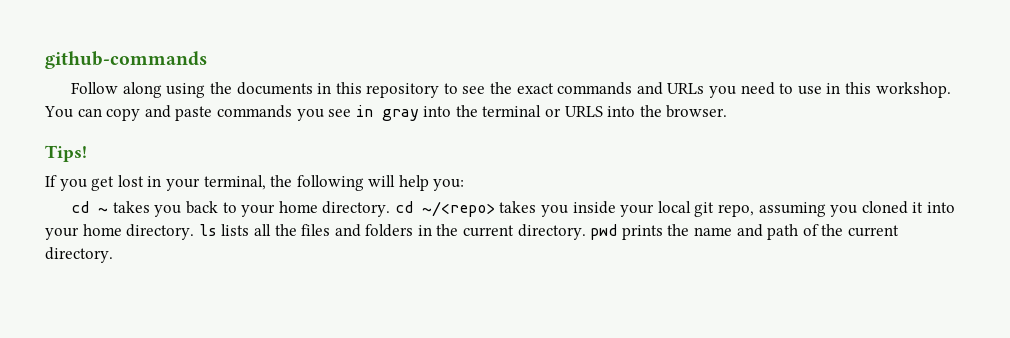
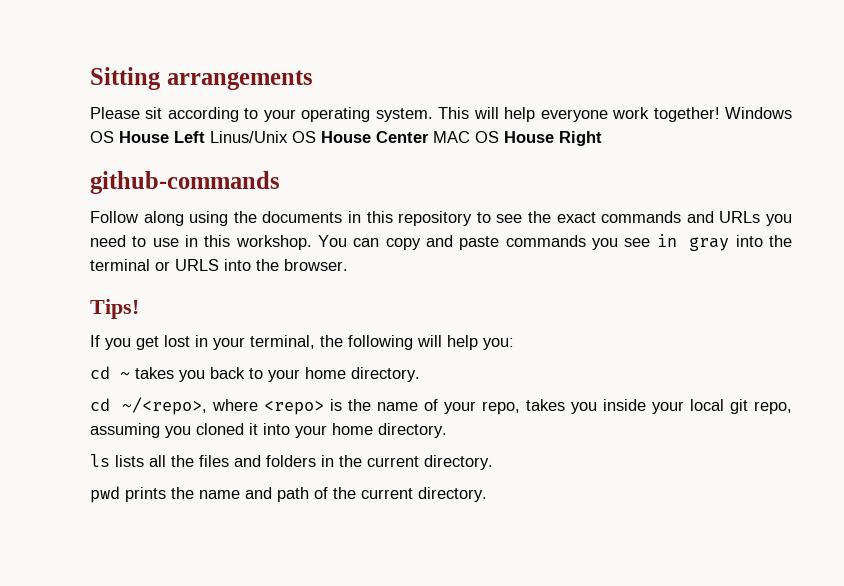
(45, 60) none -> [90,67,313,90] [90,107,792,122] [90,131,602,146] Sitting arrangements // Please sit according to your operating system. This will help everyone work together! Windows OS House Left Linus/Unix OS House Center MAC OS House Right //
[394,201,495,217] cd ~/<repo> -> [90,397,520,415] // cd ~/<repo>, where <repo> is the name of your repo,
(195, 232) none -> (447, 430) //
(586, 232) none -> (493, 462) //

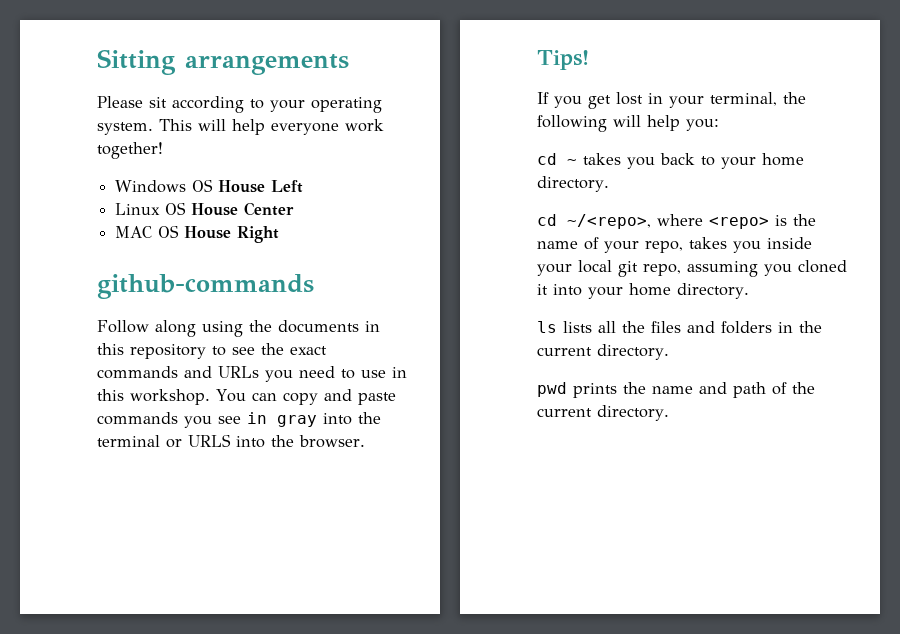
(720, 114) none -> (163, 150) //
[210,131,288,143] Linus/Unix -> [115,203,161,215] // Linux
(429, 137) none -> (295, 209) //

